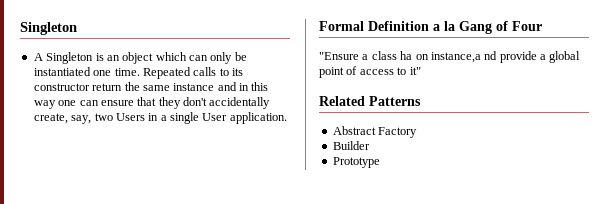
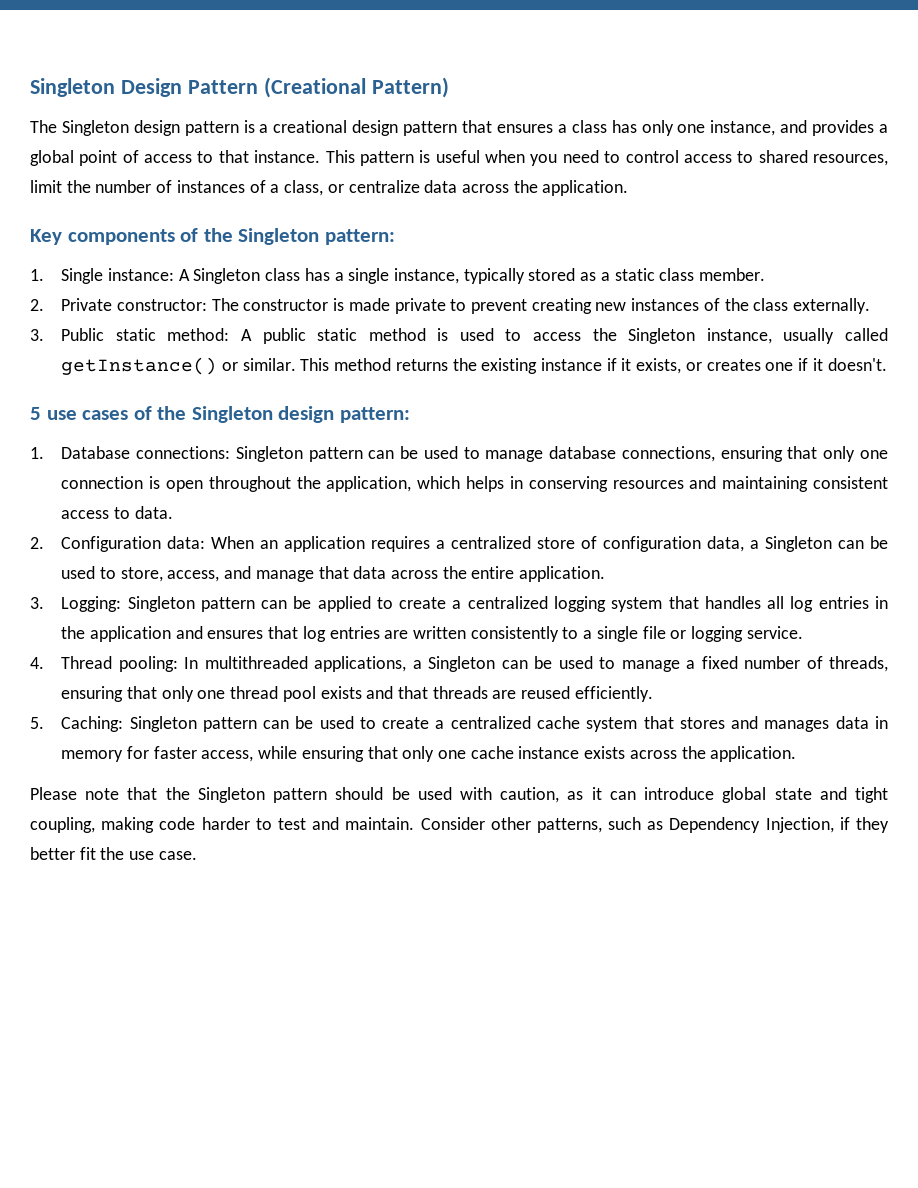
[20,22,77,35] [33,52,247,64] [33,67,243,79] [33,82,269,91] [33,97,271,109] [33,112,287,124] [319,21,542,34] [319,51,537,63] Singleton // A Singleton is an object which can only be instantiated one time. Repeated calls to its constructor return the same instance and in this way one can ensure that they don't accidentally create, say, two Users in a single User application. // Formal Definition a la Gang of Four // "Ensure a class ha on instance,a nd provide -> [30,77,449,98] [30,120,875,136] Singleton Design Pattern (Creational Pattern) // The Singleton design pattern is a creational design pattern that ensures a class has only one instance, and provides
[409,67,421,75] [319,96,421,106] [332,126,418,138] [332,141,370,150] [332,157,380,168] it" // Related Patterns // Abstract Factory // Builder // Prototype -> [218,150,888,166] [30,180,629,196] [30,228,395,245] [30,268,766,284] [30,298,871,314] [30,328,888,344] [61,357,887,375] [30,406,410,423] [30,446,888,462] [61,476,889,492] [61,506,173,519] [30,536,888,552] [61,566,606,582] [30,596,889,612] [61,626,803,642] [30,656,889,672] [61,686,653,702] [30,716,889,732] [61,746,797,762] [30,787,888,803] [30,817,889,833] [30,847,197,860] that instance. This pattern is useful when you need to control access to shared resources, limit the number of instances of a class, or centralize data across the application. // Key components of the Singleton pattern: // 1. Single instance: A Singleton class has a single instance, typically stored as a static class member. // 2. Private constructor: The constructor is made private to prevent creating new instances of the class externally. // 3. Public static method: A public static method is used to access the Singleton instance, usually called getInstance() or similar. This method returns the existing instance if it exists, or creates one if it doesn't. // 5 use cases of the Singleton design pattern: // 1. Database connections: Singleton pattern can be used to manage database connections, ensuring that only one connection is open throughout the application, which helps in conserving resources and maintaining consistent access to data. // 2. Configuration data: When an application requires a centralized store of configuration data, a Singleton can be used to store, access, and manage that data across the entire application. // 3. Logging: Singleton pattern can be applied to create a centralized logging system that handles all log entries in the application and ensures that log entries are written consistently to a single file or logging service. // 4. Thread pooling: In multithreaded applications, a Singleton can be used to manage a fixed number of threads, ensuring that only one thread pool exists and that threads are reused efficiently. // 5. Caching: Singleton pattern can be used to create a centralized cache system that stores and manages data in memory for faster access, while ensuring that only one cache instance exists across the application. // Please note that the Singleton pattern should be used with caution, as it can introduce global state and tight coupling, making code harder to test and maintain. Consider other patterns, such as Dependency Injection, if they better fit the use case.

